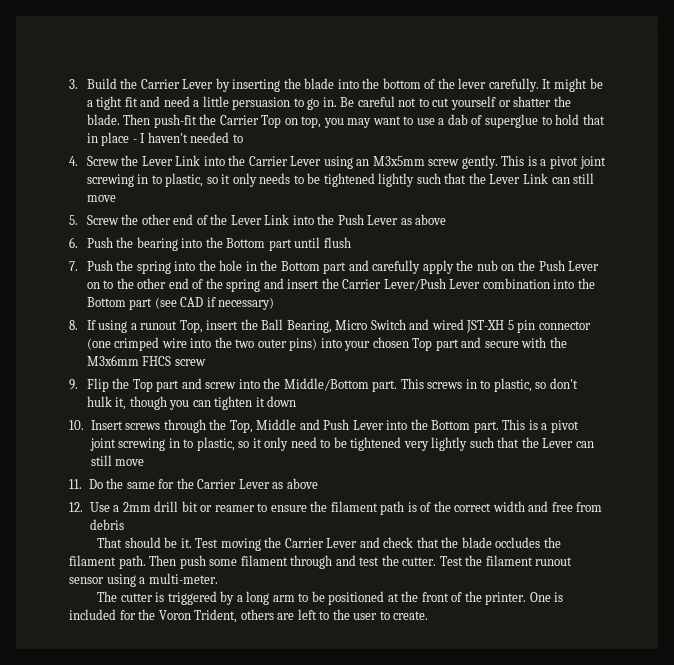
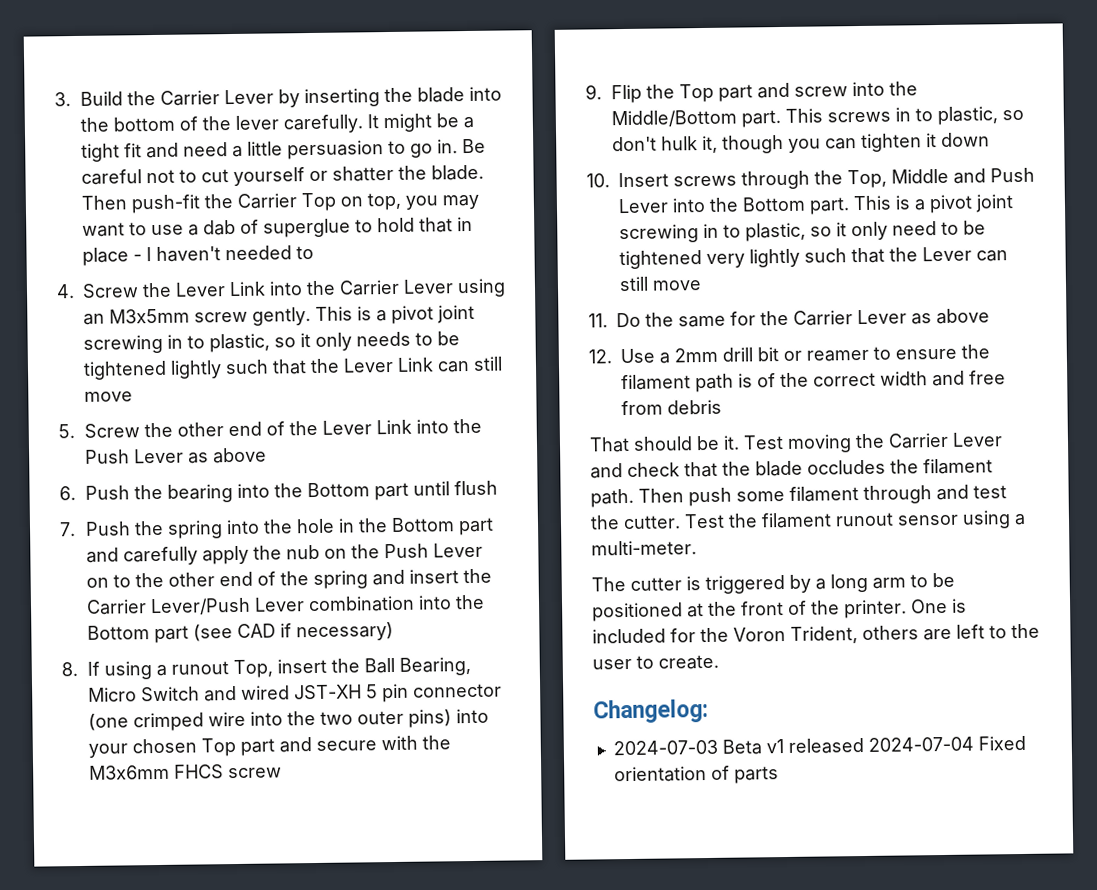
(429, 615) none -> [593,698,709,724] [612,735,1026,756] [613,765,779,784] // Changelog: // 2024-07-03 Beta v1 released 2024-07-04 Fixed orientation of parts

